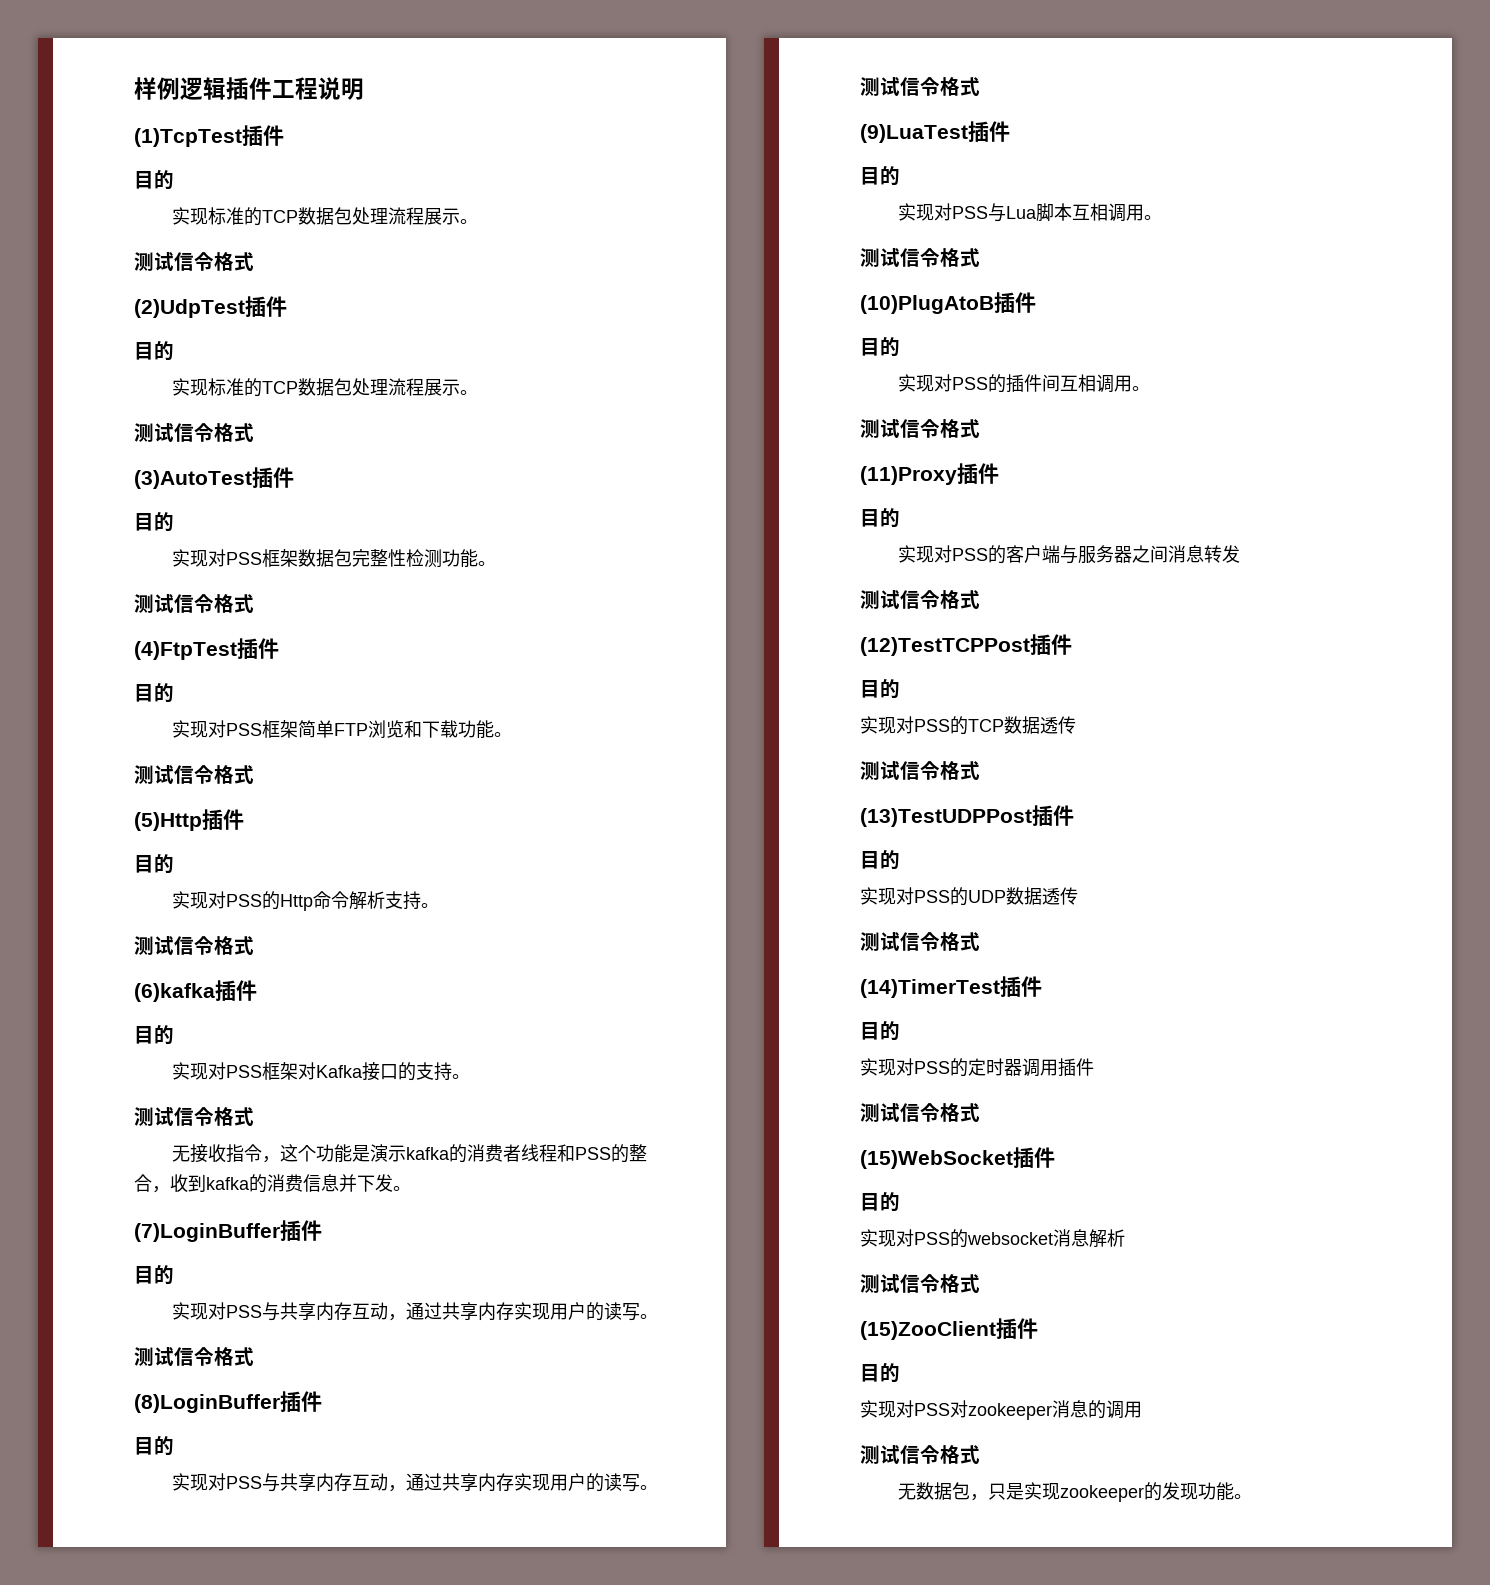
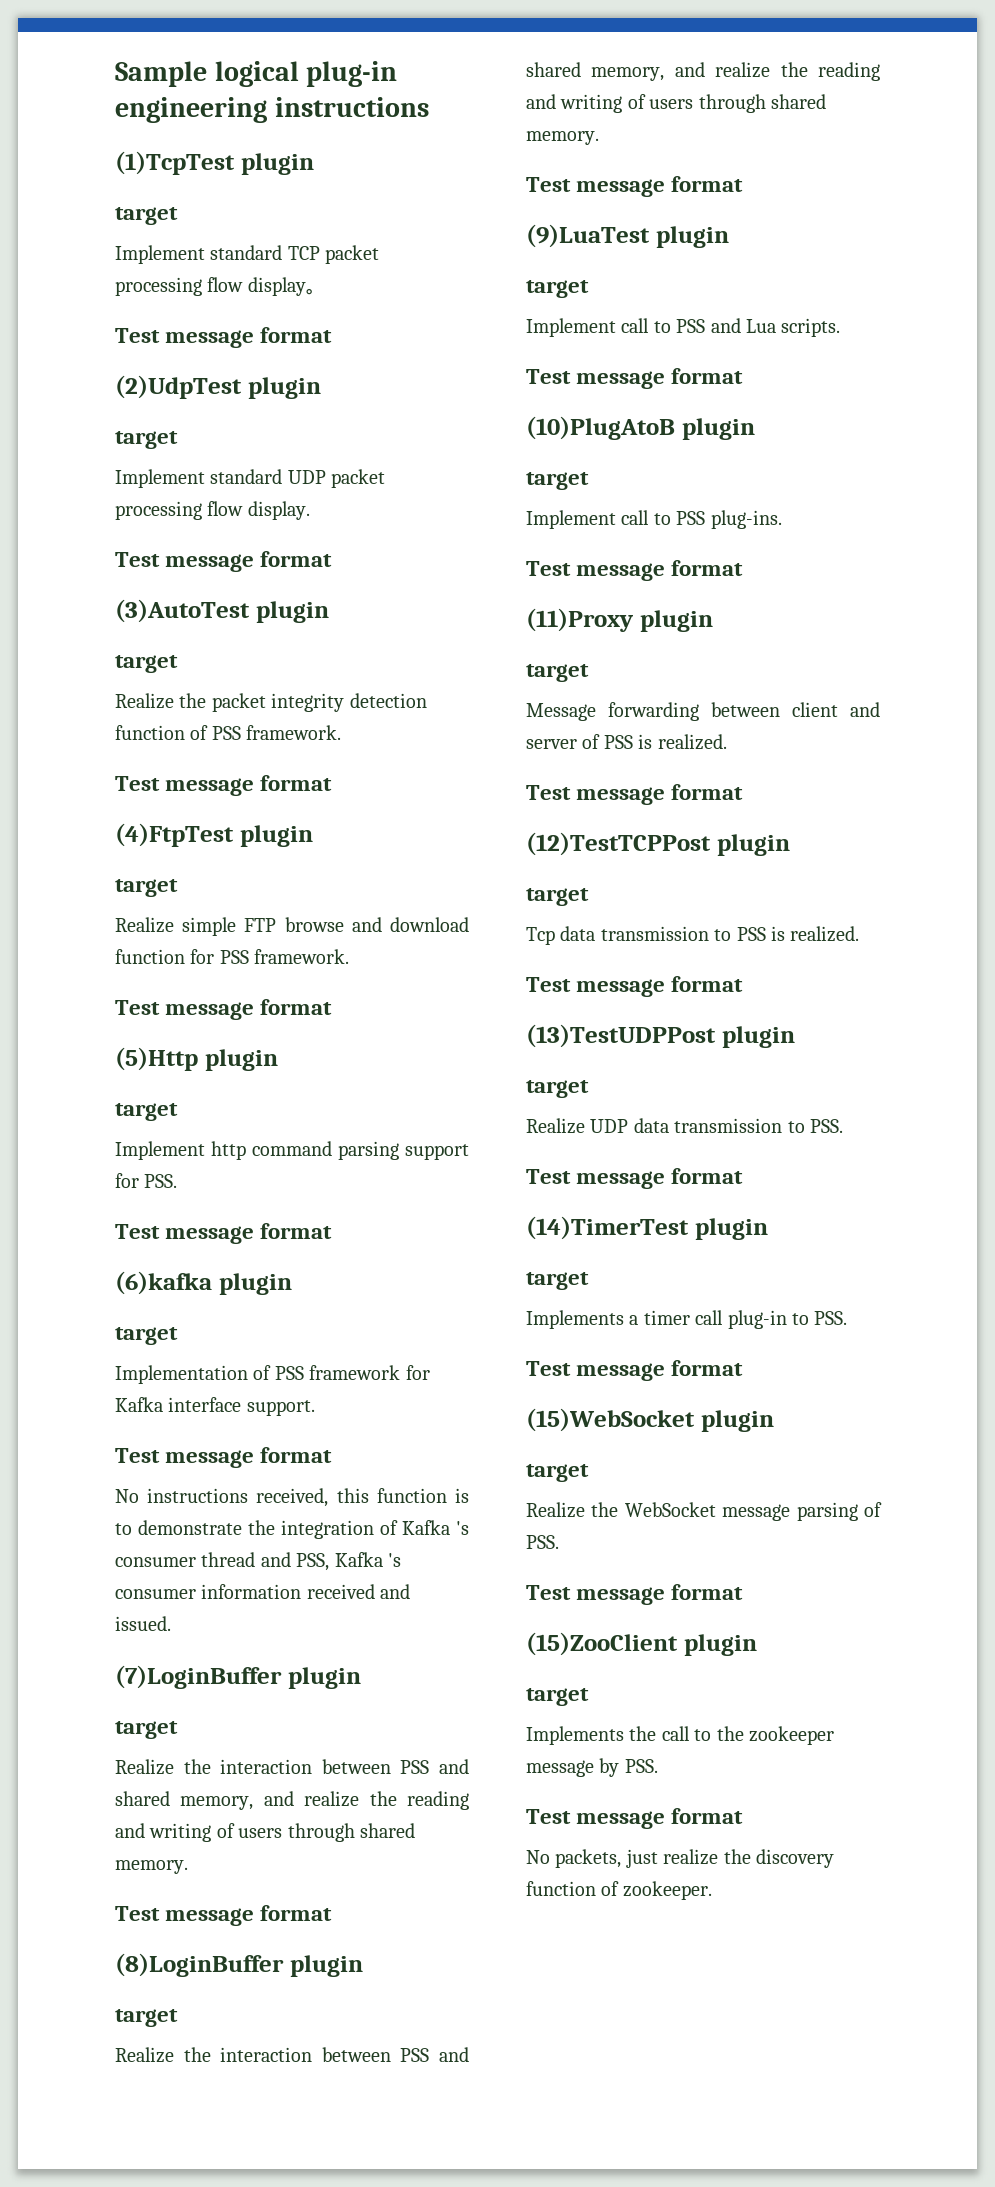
[134,77,364,100] [134,125,284,147] [134,170,174,190] [172,207,479,226] [134,252,254,271] [134,296,287,318] [134,341,174,361] [172,378,479,397] [134,423,254,442] [134,467,294,489] [134,512,174,532] [172,549,497,568] [134,594,254,613] [134,638,279,660] [134,683,174,703] [172,720,513,739] [134,765,254,784] [134,809,244,831] [134,854,174,874] [172,891,440,911] [134,936,254,955] [134,980,257,1002] [134,1025,174,1045] [172,1062,471,1081] [134,1107,254,1126] [172,1144,648,1163] [134,1174,411,1193] [134,1220,322,1242] [134,1265,174,1285] [172,1302,659,1321] [134,1347,254,1366] [134,1391,322,1413] [134,1436,174,1456] [172,1473,659,1492] [860,77,980,96] [860,121,1010,143] [860,166,900,186] [898,203,1163,222] [860,248,980,267] [860,292,1036,314] [860,337,900,357] [898,374,1151,393] [860,419,980,438] [860,463,999,485] [860,508,900,528] [898,545,1241,564] [860,590,980,609] [860,634,1072,656] [860,679,900,699] [860,716,1076,735] [860,761,980,780] [860,805,1074,827] [860,850,900,870] [860,887,1078,906] [860,932,980,951] [860,976,1042,998] [860,1021,900,1041] [860,1058,1094,1077] [860,1103,980,1122] [860,1147,1055,1169] [860,1192,900,1212] [860,1229,1125,1248] [860,1274,980,1293] [860,1318,1038,1340] [860,1363,900,1383] [860,1400,1142,1420] [860,1445,980,1464] [898,1482,1253,1502] 样例逻辑插件工程说明 // (1)TcpTest插件 // 目的 // 实现标准的TCP数据包处理流程展示。 // 测试信令格式 // (2)UdpTest插件 // 目的 // 实现标准的TCP数据包处理流程展示。 // 测试信令格式 // (3)AutoTest插件 // 目的 // 实现对PSS框架数据包完整性检测功能。 // 测试信令格式 // (4)FtpTest插件 // 目的 // 实现对PSS框架简单FTP浏览和下载功能。 // 测试信令格式 // (5)Http插件 // 目的 // 实现对PSS的Http命令解析支持。 // 测试信令格式 // (6)kafka插件 // 目的 // 实现对PSS框架对Kafka接口的支持。 // 测试信令格式 // 无接收指令，这个功能是演示kafka的消费者线程和PSS的整合，收到kafka的消费信息并下发。 // (7)LoginBuffer插件 // 目的 // 实现对PSS与共享内存互动，通过共享内存实现用户的读写。 // 测试信令格式 // (8)LoginBuffer插件 // 目的 // 实现对PSS与共享内存互动，通过共享内存实现用户的读写。 // 测试信令格式 // (9)LuaTest插件 // 目的 // 实现对PSS与Lua脚本互相调用。 // 测试信令格式 // (10)PlugAtoB插件 // 目的 // 实现对PSS的插件间互相调用。 // 测试信令格式 // (11)Proxy插件 // 目的 // 实现对PSS的客户端与服务器之间消息转发 // 测试信令格式 // (12)TestTCPPost插件 // 目的 // 实现对PSS的TCP数据透传 // 测试信令格式 // (13)TestUDPPost插件 // 目的 // 实现对PSS的UDP数据透传 // 测试信令格式 // (14)TimerTest插件 // 目的 // 实现对PSS的定时器调用插件 // 测试信令格式 // (15)WebSocket插件 // 目的 // 实现对PSS的websocket消息解析 // 测试信令格式 // (15)ZooClient插件 // 目的 // 实现对PSS对zookeeper消息的调用 // 测试信令格式 // 无数据包，只是实现zookeeper的发现功能。 -> [115,61,398,87] [115,97,429,123] [115,151,314,175] [115,207,178,225] [115,245,380,264] [115,277,326,296] [115,327,333,348] [115,375,321,399] [115,431,178,449] [115,469,386,488] [115,501,310,520] [115,551,333,572] [115,599,329,623] [115,655,178,673] [115,693,427,712] [115,725,342,740] [115,775,333,796] [115,823,313,847] [115,879,178,897] [115,917,469,936] [115,949,350,964] [115,999,333,1020] [115,1047,278,1071] [115,1103,178,1121] [115,1141,469,1160] [115,1173,178,1188] [115,1223,333,1244] [115,1271,292,1295] [115,1327,178,1345] [115,1365,430,1384] [115,1397,315,1416] [115,1447,333,1468] [115,1488,469,1507] [115,1520,469,1539] [115,1552,401,1571] [115,1584,411,1599] [115,1616,171,1631] [115,1665,361,1689] [115,1721,178,1739] [115,1759,469,1775] [115,1791,469,1810] [115,1823,415,1842] [115,1860,188,1874] [115,1905,333,1926] [115,1953,363,1977] [115,2009,178,2027] [115,2047,469,2063] [526,62,880,81] [526,94,826,113] [526,131,599,145] [526,176,744,197] [526,224,729,248] [526,280,589,298] [526,318,841,337] [526,368,744,389] [526,416,755,440] [526,472,589,490] [526,510,782,529] [526,560,744,581] [526,608,713,632] [526,664,589,682] [526,702,880,721] [526,734,727,750] [526,784,744,805] [526,832,790,856] [526,888,589,906] [526,926,860,945] [526,976,744,997] [526,1024,795,1048] [526,1080,589,1098] [526,1118,843,1134] [526,1168,744,1189] [526,1216,768,1240] [526,1272,589,1290] [526,1310,848,1329] [526,1360,744,1381] [526,1408,774,1432] [526,1464,589,1482] [526,1502,882,1521] [526,1535,559,1549] [526,1584,744,1605] [526,1632,757,1656] [526,1688,589,1706] [526,1726,834,1745] [526,1758,658,1777] [526,1808,744,1829] [526,1849,834,1868] [526,1881,712,1900] Sample logical plug-in engineering instructions // (1)TcpTest plugin // target // Implement standard TCP packet processing flow display。 // Test message format // (2)UdpTest plugin // target // Implement standard UDP packet processing flow display. // Test message format // (3)AutoTest plugin // target // Realize the packet integrity detection function of PSS framework. // Test message format // (4)FtpTest plugin // target // Realize simple FTP browse and download function for PSS framework. // Test message format // (5)Http plugin // target // Implement http command parsing support for PSS. // Test message format // (6)kafka plugin // target // Implementation of PSS framework for Kafka interface support. // Test message format // No instructions received, this function is to demonstrate the integration of Kafka 's consumer thread and PSS, Kafka 's consumer information received and issued. // (7)LoginBuffer plugin // target // Realize the interaction between PSS and shared memory, and realize the reading and writing of users through shared memory. // Test message format // (8)LoginBuffer plugin // target // Realize the interaction between PSS and shared memory, and realize the reading and writing of users through shared memory. // Test message format // (9)LuaTest plugin // target // Implement call to PSS and Lua scripts. // Test message format // (10)PlugAtoB plugin // target // Implement call to PSS plug-ins. // Test message format // (11)Proxy plugin // target // Message forwarding between client and server of PSS is realized. // Test message format // (12)TestTCPPost plugin // target // Tcp data transmission to PSS is realized. // Test message format // (13)TestUDPPost plugin // target // Realize UDP data transmission to PSS. // Test message format // (14)TimerTest plugin // target // Implements a timer call plug-in to PSS. // Test message format // (15)WebSocket plugin // target // Realize the WebSocket message parsing of PSS. // Test message format // (15)ZooClient plugin // target // Implements the call to the zookeeper message by PSS. // Test message format // No packets, just realize the discovery function of zookeeper.

